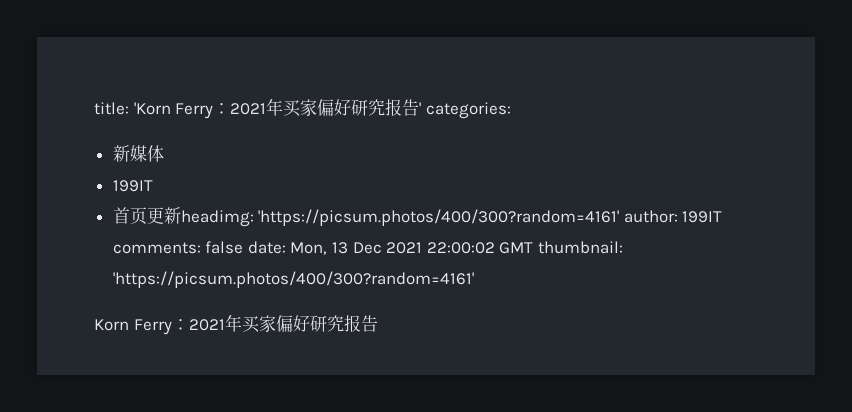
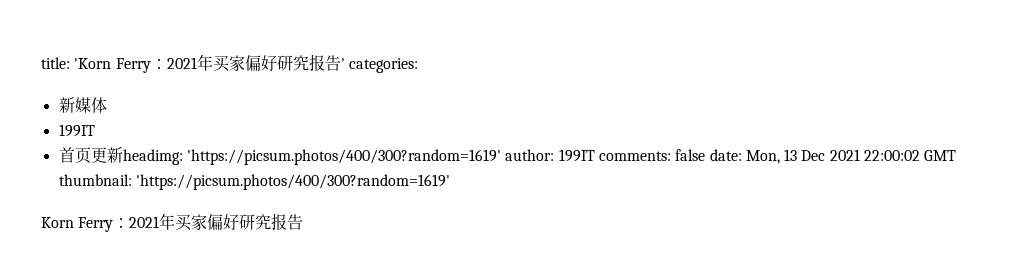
[258,209,620,226] 'https://picsum.photos/400/300?random=4161' -> [186,149,501,165] 'https://picsum.photos/400/300?random=1619'
[112,271,474,288] 'https://picsum.photos/400/300?random=4161' -> [135,174,450,190] 'https://picsum.photos/400/300?random=1619'

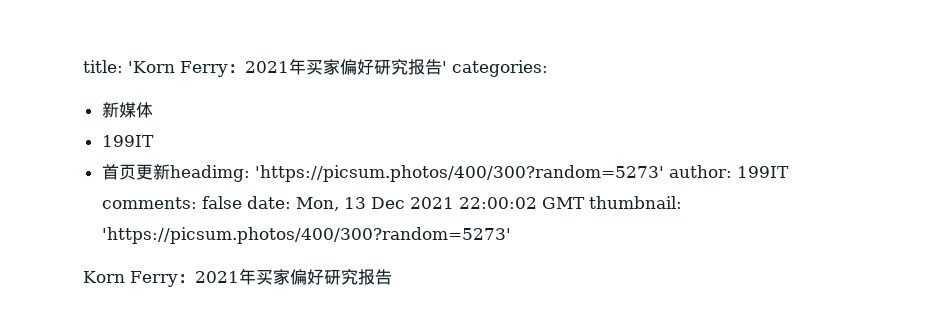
[186,149,501,165] 'https://picsum.photos/400/300?random=1619' -> [254,165,664,182] 'https://picsum.photos/400/300?random=5273'
[135,174,450,190] 'https://picsum.photos/400/300?random=1619' -> [101,227,511,244] 'https://picsum.photos/400/300?random=5273'

